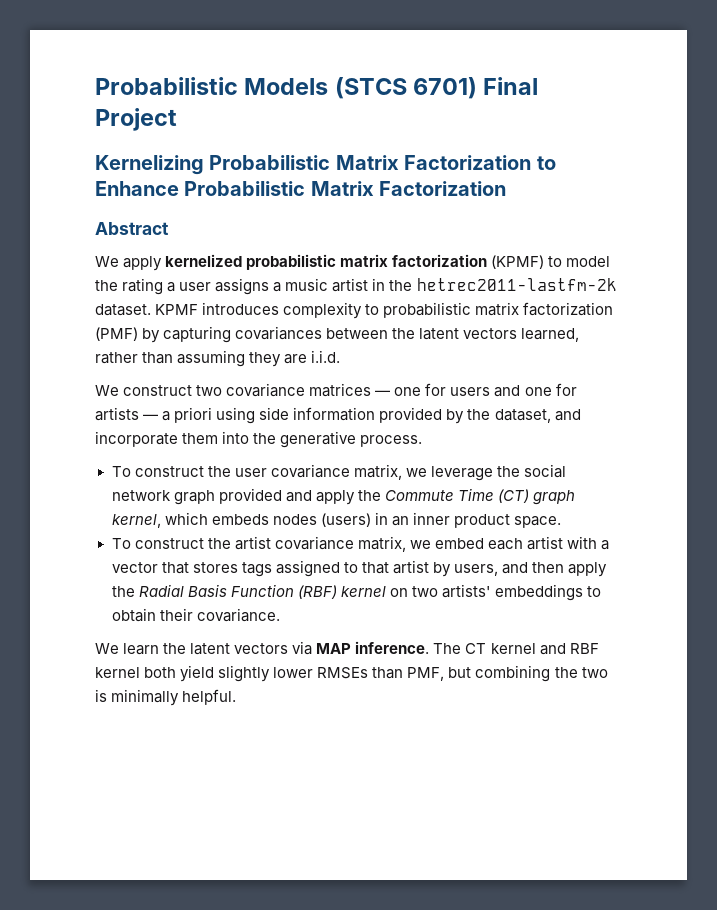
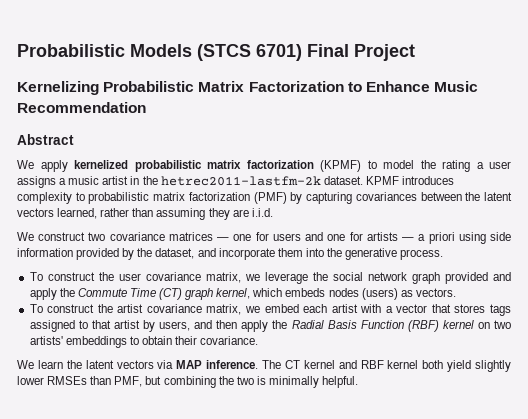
[184,181,507,196] Probabilistic Matrix Factorization -> [434,81,479,92] [17,102,146,113] Music Recommendation
[374,512,561,528] in an inner product space. -> [400,288,456,297] as vectors.

